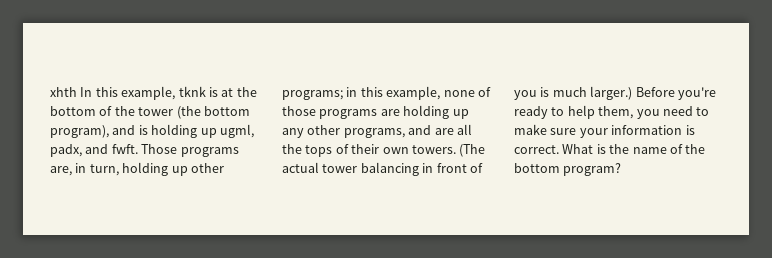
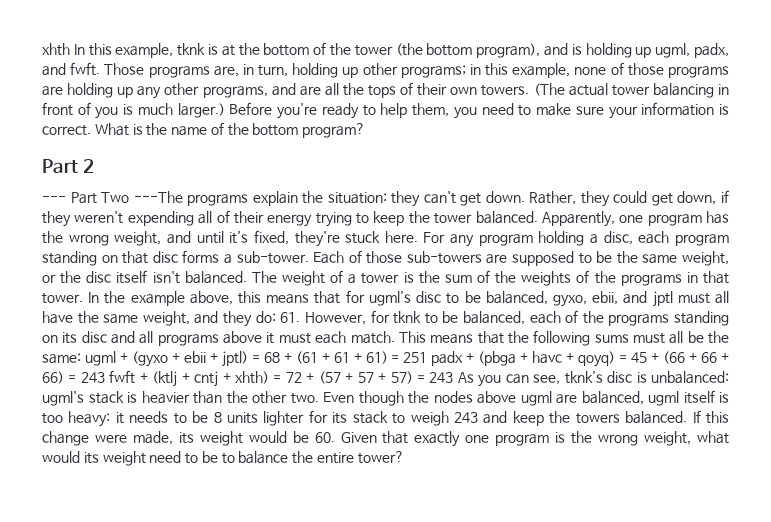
(622, 169) none -> [42,159,95,173] [42,190,729,207] [42,210,729,227] [42,230,729,247] [42,250,730,266] [42,270,729,286] [42,290,730,307] [42,310,729,327] [42,330,730,346] [42,351,729,367] [42,370,730,387] [42,390,729,406] [42,410,730,427] [42,431,730,447] [42,451,404,466] // Part 2 // --- Part Two ---The programs explain the situation: they can't get down. Rather, they could get down, if they weren't expending all of their energy trying to keep the tower balanced. Apparently, one program has the wrong weight, and until it's fixed, they're stuck here. For any program holding a disc, each program standing on that disc forms a sub-tower. Each of those sub-towers are supposed to be the same weight, or the disc itself isn't balanced. The weight of a tower is the sum of the weights of the programs in that tower. In the example above, this means that for ugml's disc to be balanced, gyxo, ebii, and jptl must all have the same weight, and they do: 61. However, for tknk to be balanced, each of the programs standing on its disc and all programs above it must each match. This means that the following sums must all be the same: ugml + (gyxo + ebii + jptl) = 68 + (61 + 61 + 61) = 251 padx + (pbga + havc + qoyq) = 45 + (66 + 66 + 66) = 243 fwft + (ktlj + cntj + xhth) = 72 + (57 + 57 + 57) = 243 As you can see, tknk's disc is unbalanced: ugml's stack is heavier than the other two. Even though the nodes above ugml are balanced, ugml itself is too heavy: it needs to be 8 units lighter for its stack to weigh 243 and keep the towers balanced. If this change were made, its weight would be 60. Given that exactly one program is the wrong weight, what would its weight need to be to balance the entire tower?

